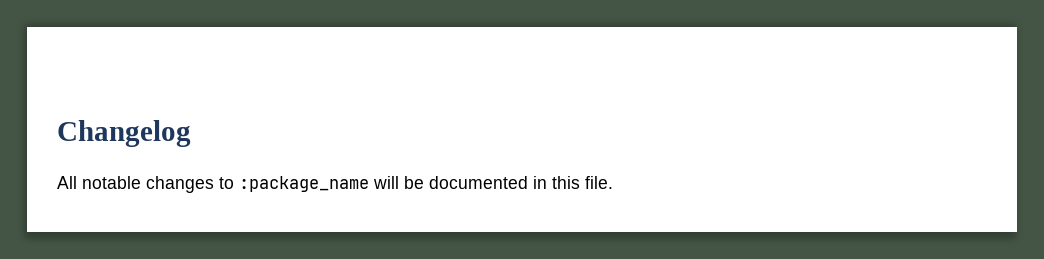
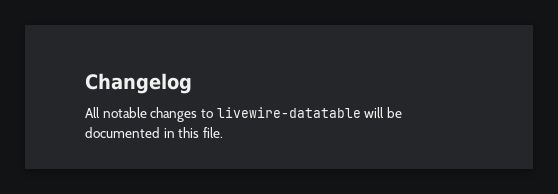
[239,176,369,192] :package_name -> [216,107,361,118] livewire-datatable

